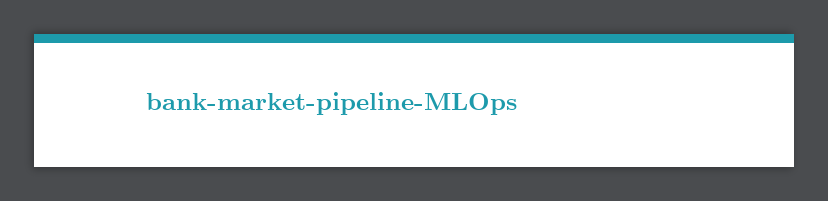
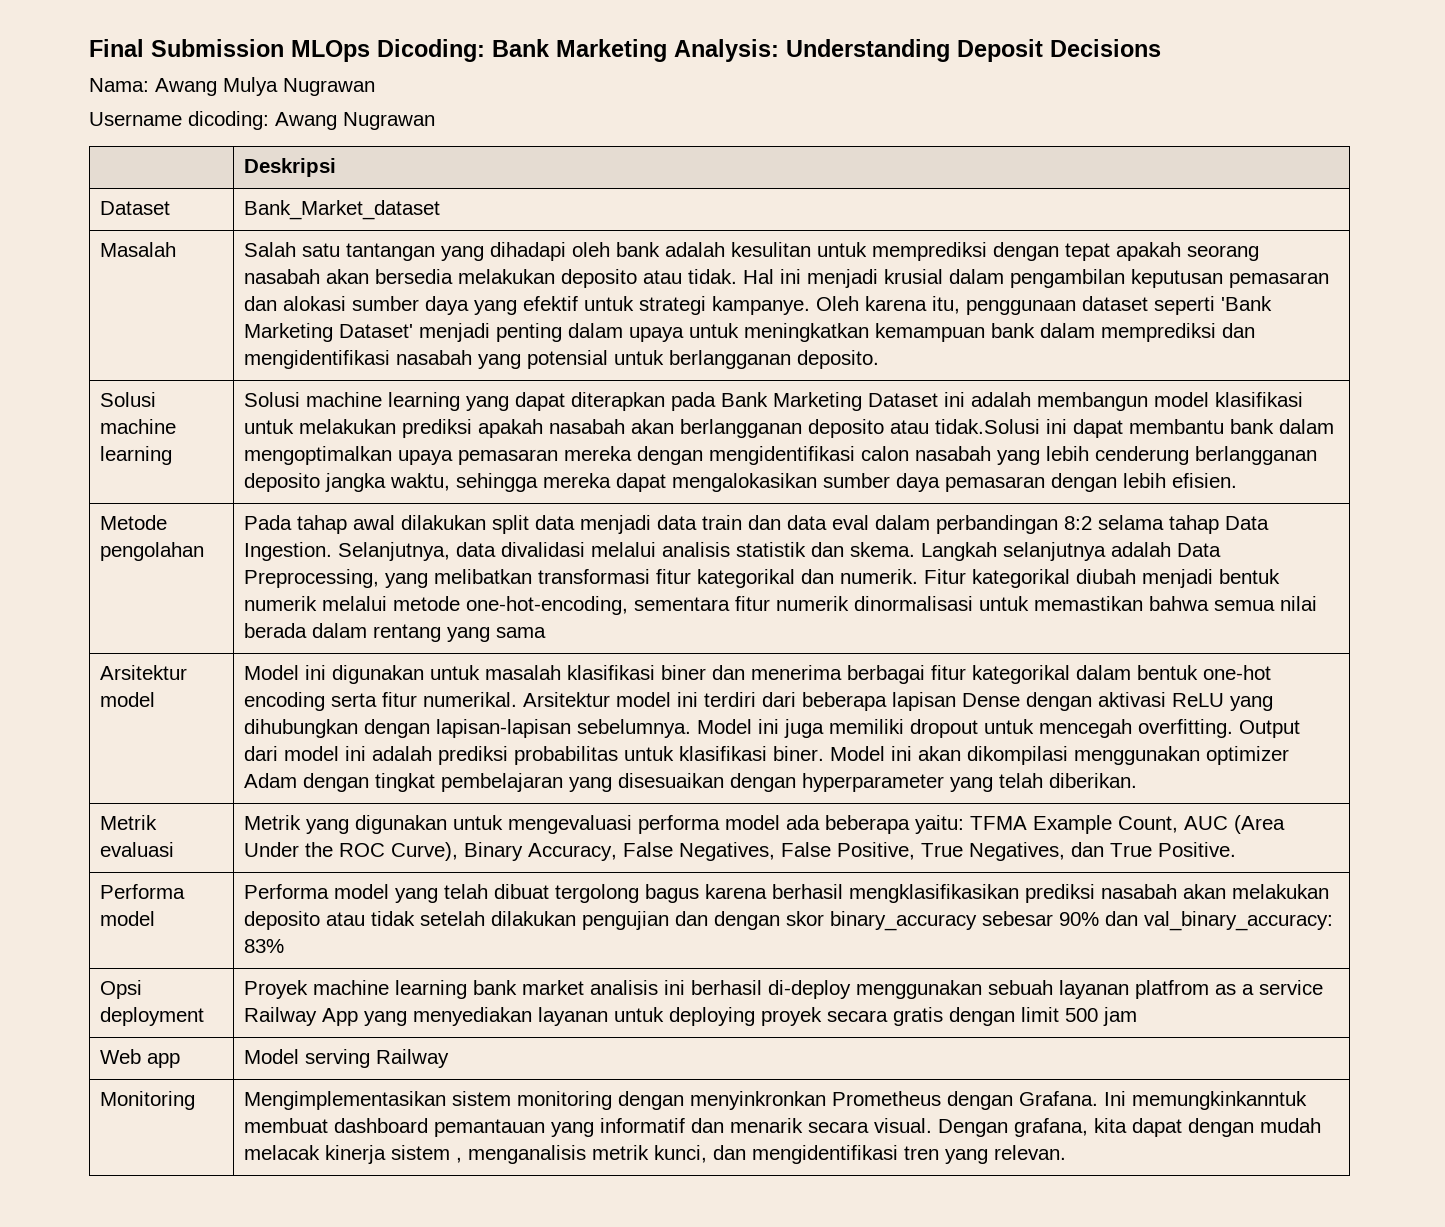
[146,92,517,115] bank-market-pipeline-MLOps -> [89,39,1161,62] [89,77,375,96] [89,111,435,130] [244,158,337,177] [100,201,171,215] [244,200,441,220] [100,242,177,257] [244,242,1260,261] [244,269,1330,288] [244,296,1273,315] [244,323,1256,342] [244,350,880,369] [100,392,157,407] [100,419,177,434] [100,446,173,465] [244,392,1304,411] [244,419,1335,438] [244,446,1318,465] [244,473,1238,492] [100,515,168,530] [100,542,205,561] [244,515,1270,534] [244,542,1222,561] [244,569,1281,588] [244,596,1318,615] [244,623,547,642] [100,665,188,680] [100,692,156,707] [244,665,1272,684] [244,692,1274,711] [244,719,1301,738] [244,746,1290,765] [244,773,1138,792] [100,815,158,830] [100,842,175,857] [244,815,1286,834] [244,842,1237,861] [100,884,186,899] [100,911,156,926] [244,884,1330,903] [244,911,1334,931] [244,939,285,953] [100,980,143,999] [100,1007,205,1026] [244,980,1324,999] [244,1007,1138,1026] [100,1049,181,1068] [244,1049,450,1068] [100,1091,196,1110] [244,1091,1308,1110] [244,1118,1322,1137] [244,1145,1067,1164] Final Submission MLOps Dicoding: Bank Marketing Analysis: Understanding Deposit Decisions // Nama: Awang Mulya Nugrawan // Username dicoding: Awang Nugrawan // | Deskripsi // Dataset | Bank_Market_dataset // Masalah | Salah satu tantangan yang dihadapi oleh bank adalah kesulitan untuk memprediksi dengan tepat apakah seorang nasabah akan bersedia melakukan deposito atau tidak. Hal ini menjadi krusial dalam pengambilan keputusan pemasaran dan alokasi sumber daya yang efektif untuk strategi kampanye. Oleh karena itu, penggunaan dataset seperti 'Bank Marketing Dataset' menjadi penting dalam upaya untuk meningkatkan kemampuan bank dalam memprediksi dan mengidentifikasi nasabah yang potensial untuk berlangganan deposito. // Solusi machine learning | Solusi machine learning yang dapat diterapkan pada Bank Marketing Dataset ini adalah membangun model klasifikasi untuk melakukan prediksi apakah nasabah akan berlangganan deposito atau tidak.Solusi ini dapat membantu bank dalam mengoptimalkan upaya pemasaran mereka dengan mengidentifikasi calon nasabah yang lebih cenderung berlangganan deposito jangka waktu, sehingga mereka dapat mengalokasikan sumber daya pemasaran dengan lebih efisien. // Metode pengolahan | Pada tahap awal dilakukan split data menjadi data train dan data eval dalam perbandingan 8:2 selama tahap Data Ingestion. Selanjutnya, data divalidasi melalui analisis statistik dan skema. Langkah selanjutnya adalah Data Preprocessing, yang melibatkan transformasi fitur kategorikal dan numerik. Fitur kategorikal diubah menjadi bentuk numerik melalui metode one-hot-encoding, sementara fitur numerik dinormalisasi untuk memastikan bahwa semua nilai berada dalam rentang yang sama // Arsitektur model | Model ini digunakan untuk masalah klasifikasi biner dan menerima berbagai fitur kategorikal dalam bentuk one-hot encoding serta fitur numerikal. Arsitektur model ini terdiri dari beberapa lapisan Dense dengan aktivasi ReLU yang dihubungkan dengan lapisan-lapisan sebelumnya. Model ini juga memiliki dropout untuk mencegah overfitting. Output dari model ini adalah prediksi probabilitas untuk klasifikasi biner. Model ini akan dikompilasi menggunakan optimizer Adam dengan tingkat pembelajaran yang disesuaikan dengan hyperparameter yang telah diberikan. // Metrik evaluasi | Metrik yang digunakan untuk mengevaluasi performa model ada beberapa yaitu: TFMA Example Count, AUC (Area Under the ROC Curve), Binary Accuracy, False Negatives, False Positive, True Negatives, dan True Positive. // Performa model | Performa model yang telah dibuat tergolong bagus karena berhasil mengklasifikasikan prediksi nasabah akan melakukan deposito atau tidak setelah dilakukan pengujian dan dengan skor binary_accuracy sebesar 90% dan val_binary_accuracy: 83% // Opsi deployment | Proyek machine learning bank market analisis ini berhasil di-deploy menggunakan sebuah layanan platfrom as a service Railway App yang menyediakan layanan untuk deploying proyek secara gratis dengan limit 500 jam // Web app | Model serving Railway // Monitoring | Mengimplementasikan sistem monitoring dengan menyinkronkan Prometheus dengan Grafana. Ini memungkinkanntuk membuat dashboard pemantauan yang informatif dan menarik secara visual. Dengan grafana, kita dapat dengan mudah melacak kinerja sistem , menganalisis metrik kunci, dan mengidentifikasi tren yang relevan.

